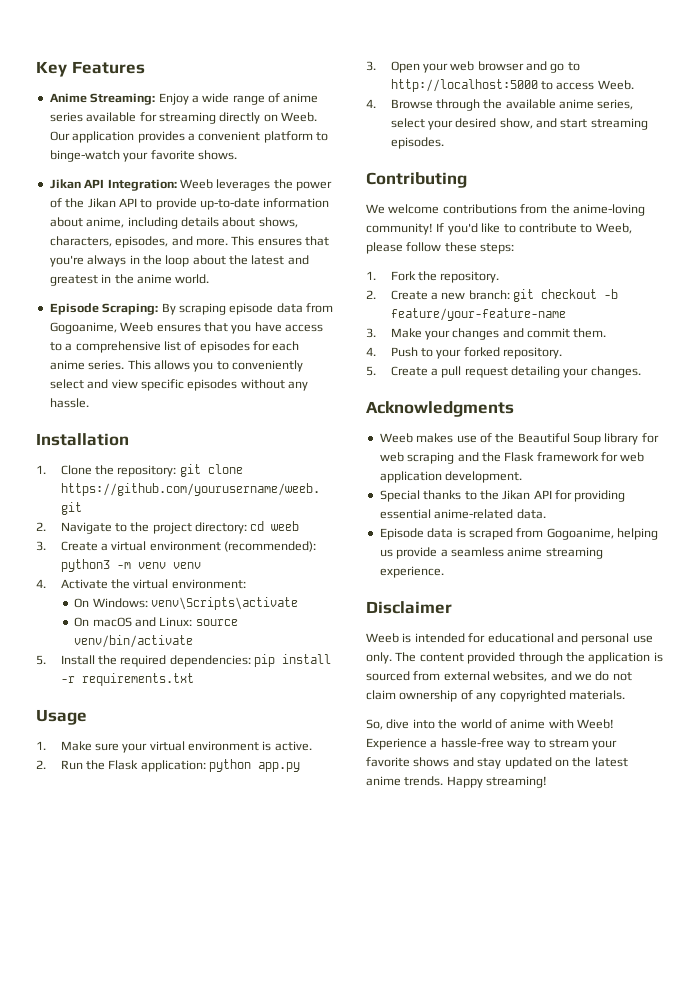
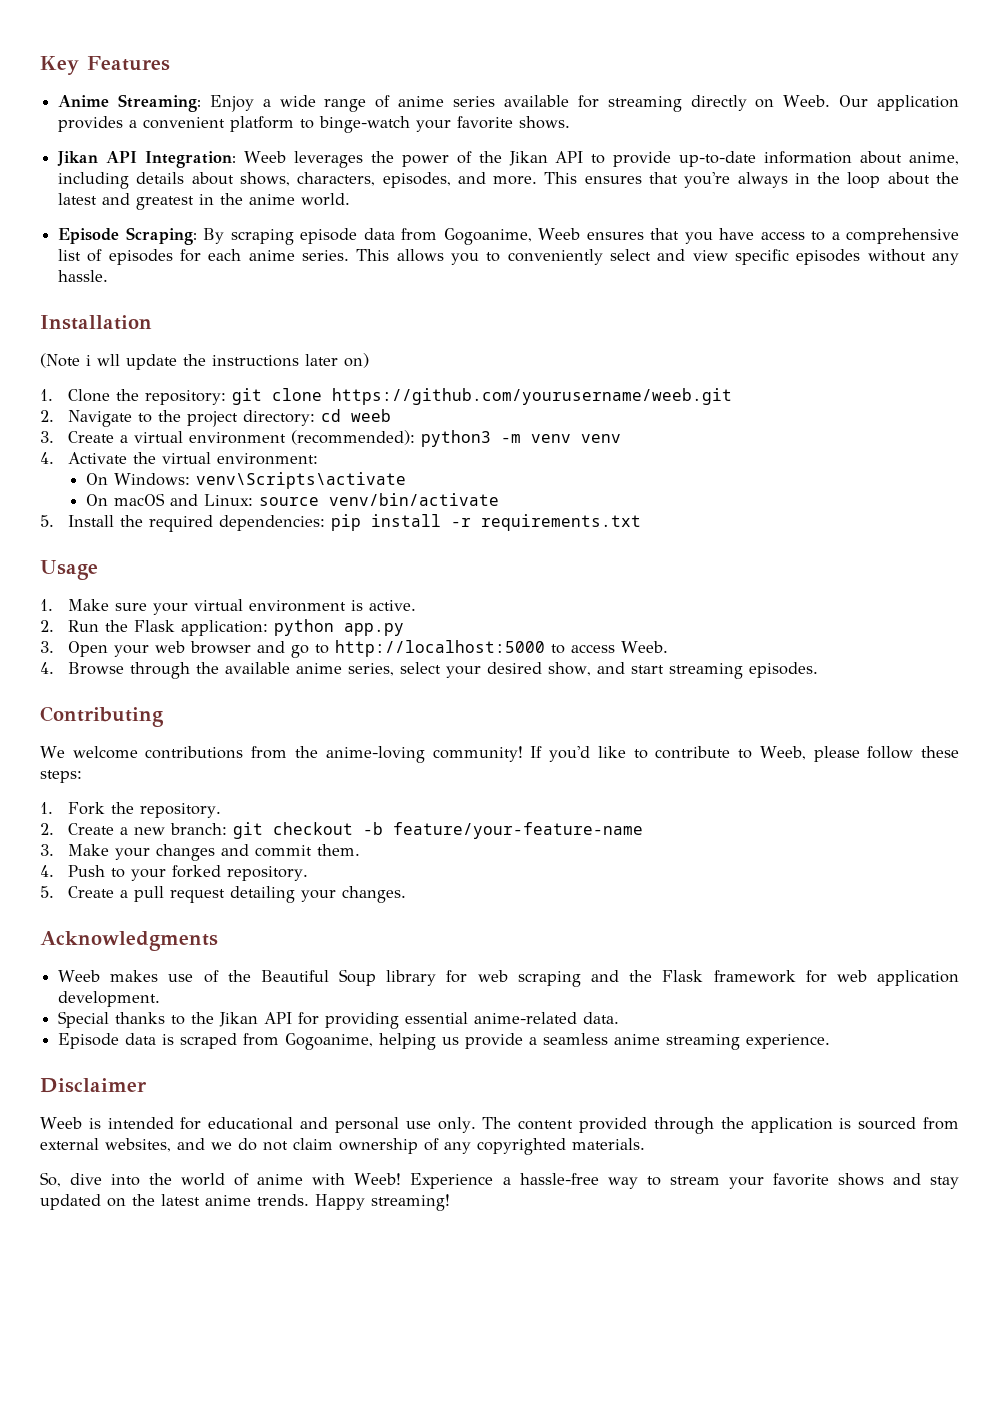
(129, 439) none -> [40,353,369,370] // (Note i wll update the instructions later on)

